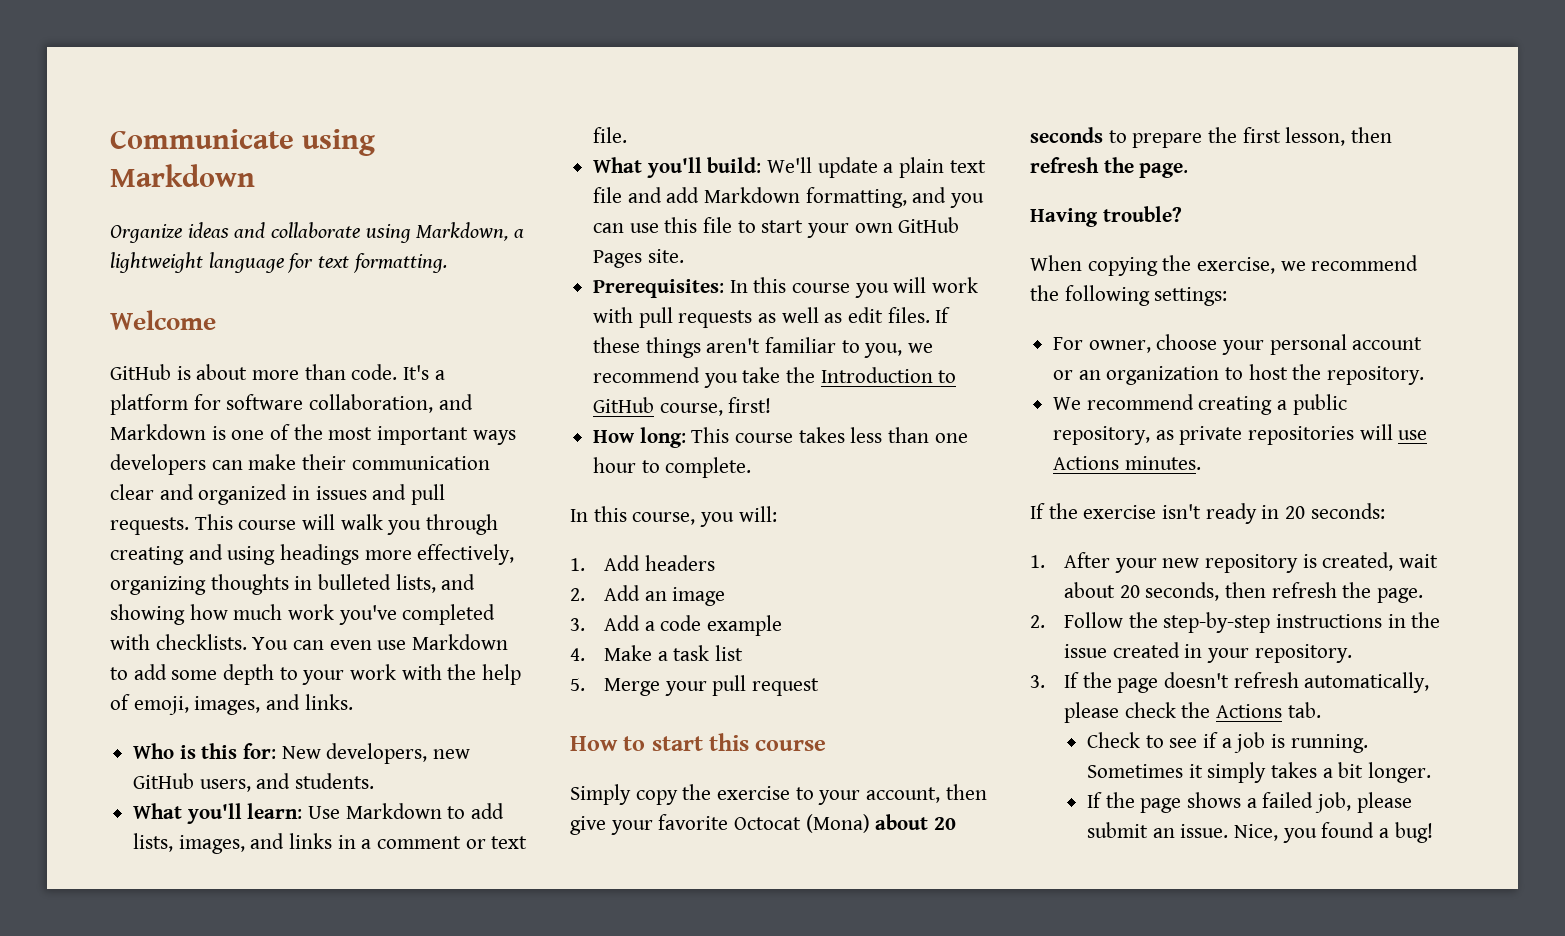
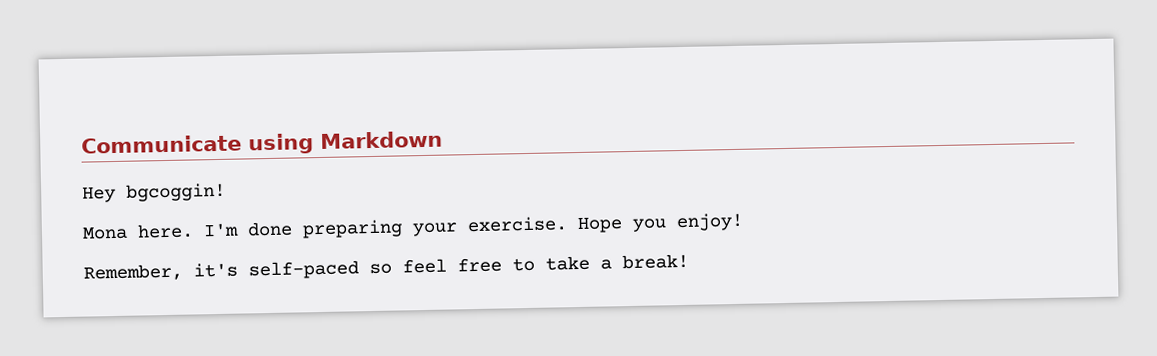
[110,222,525,243] [110,252,447,273] [110,310,216,330] [110,364,445,380] [110,394,473,415] [110,424,516,445] [110,454,490,475] [110,484,446,505] [110,514,499,535] [110,544,515,565] [110,574,476,595] [110,604,496,625] [110,634,509,650] [110,664,522,685] [110,694,353,715] [133,743,471,764] [133,773,375,792] [133,803,505,824] [133,833,528,854] [593,127,628,143] [593,157,986,178] [593,187,985,208] [593,217,960,238] [593,249,684,268] [593,277,979,298] [593,307,951,328] [593,337,934,358] [593,367,957,388] [593,397,772,416] [593,427,968,448] [593,457,752,478] [570,506,777,527] [570,555,715,571] [570,585,726,606] [570,615,782,636] [570,645,743,661] [570,675,819,696] [570,733,827,751] [570,784,987,805] [570,814,957,835] [1030,127,1393,148] [1030,157,1189,178] [1030,206,1182,227] [1030,255,1419,276] [1030,285,1228,306] [1053,334,1423,355] [1053,364,1425,385] [1053,394,1347,415] [1053,424,1428,445] [1053,456,1201,470] [1030,503,1385,524] [1030,552,1438,573] [1063,582,1423,603] [1030,612,1441,633] [1063,642,1352,663] [1030,672,1430,693] [1063,702,1321,723] [1087,732,1368,753] [1087,762,1432,783] [1087,792,1412,813] [1087,822,1433,843] Organize ideas and collaborate using Markdown, a lightweight language for text formatting. // Welcome // GitHub is about more than code. It's a platform for software collaboration, and Markdown is one of the most important ways developers can make their communication clear and organized in issues and pull requests. This course will walk you through creating and using headings more effectively, organizing thoughts in bulleted lists, and showing how much work you've completed with checklists. You can even use Markdown to add some depth to your work with the help of emoji, images, and links. // Who is this for: New developers, new GitHub users, and students. // What you'll learn: Use Markdown to add lists, images, and links in a comment or text file. // What you'll build: We'll update a plain text file and add Markdown formatting, and you can use this file to start your own GitHub Pages site. // Prerequisites: In this course you will work with pull requests as well as edit files. If these things aren't familiar to you, we recommend you take the Introduction to GitHub course, first! // How long: This course takes less than one hour to complete. // In this course, you will: // 1. Add headers // 2. Add an image // 3. Add a code example // 4. Make a task list // 5. Merge your pull request // How to start this course // Simply copy the exercise to your account, then give your favorite Octocat (Mona) about 20 seconds to prepare the first lesson, then refresh the page. // Having trouble? // When copying the exercise, we recommend the following settings: // For owner, choose your personal account or an organization to host the repository. // We recommend creating a public repository, as private repositories will use Actions minutes. // If the exercise isn't ready in 20 seconds: // 1. After your new repository is created, wait about 20 seconds, then refresh the page. // 2. Follow the step-by-step instructions in the issue created in your repository. // 3. If the page doesn't refresh automatically, please check the Actions tab. // Check to see if a job is running. Sometimes it simply takes a bit longer. // If the page shows a failed job, please submit an issue. Nice, you found a bug! -> [82,182,226,203] [82,212,744,240] [83,253,689,282] Hey bgcoggin! // Mona here. I'm done preparing your exercise. Hope you enjoy! // Remember, it's self-paced so feel free to take a break!

